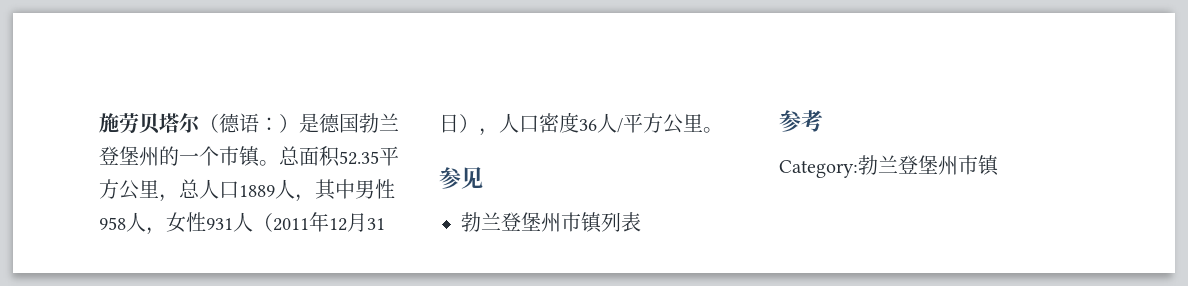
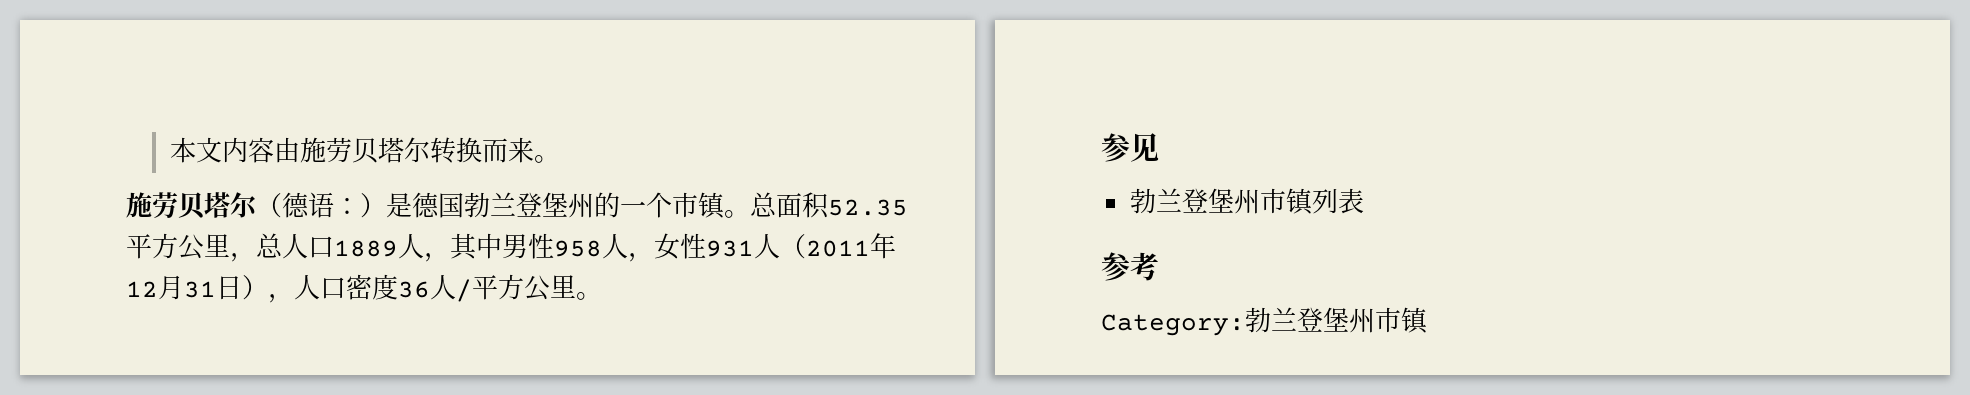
(99, 123) none -> [170,137,561,164] 本文内容由施劳贝塔尔转换而来。 //

